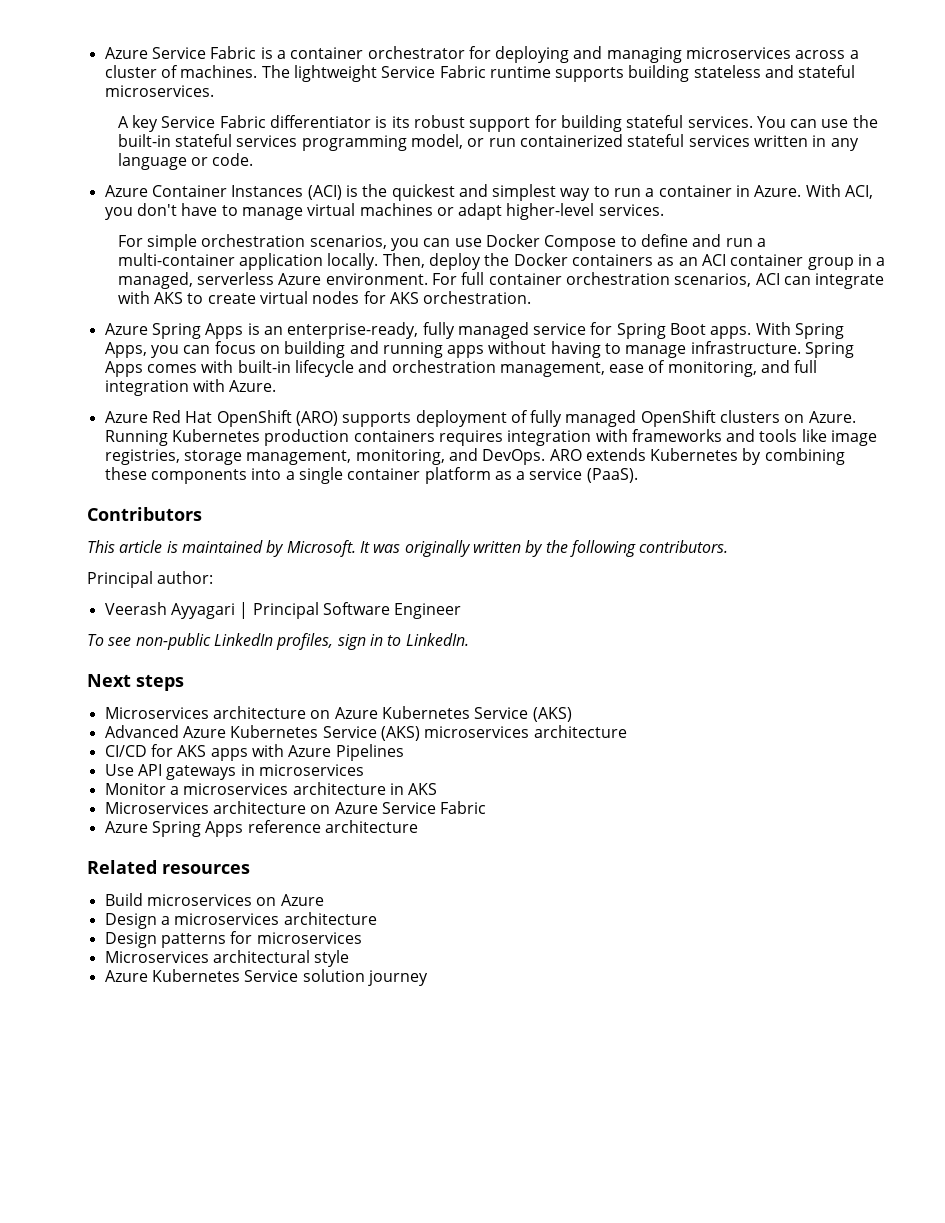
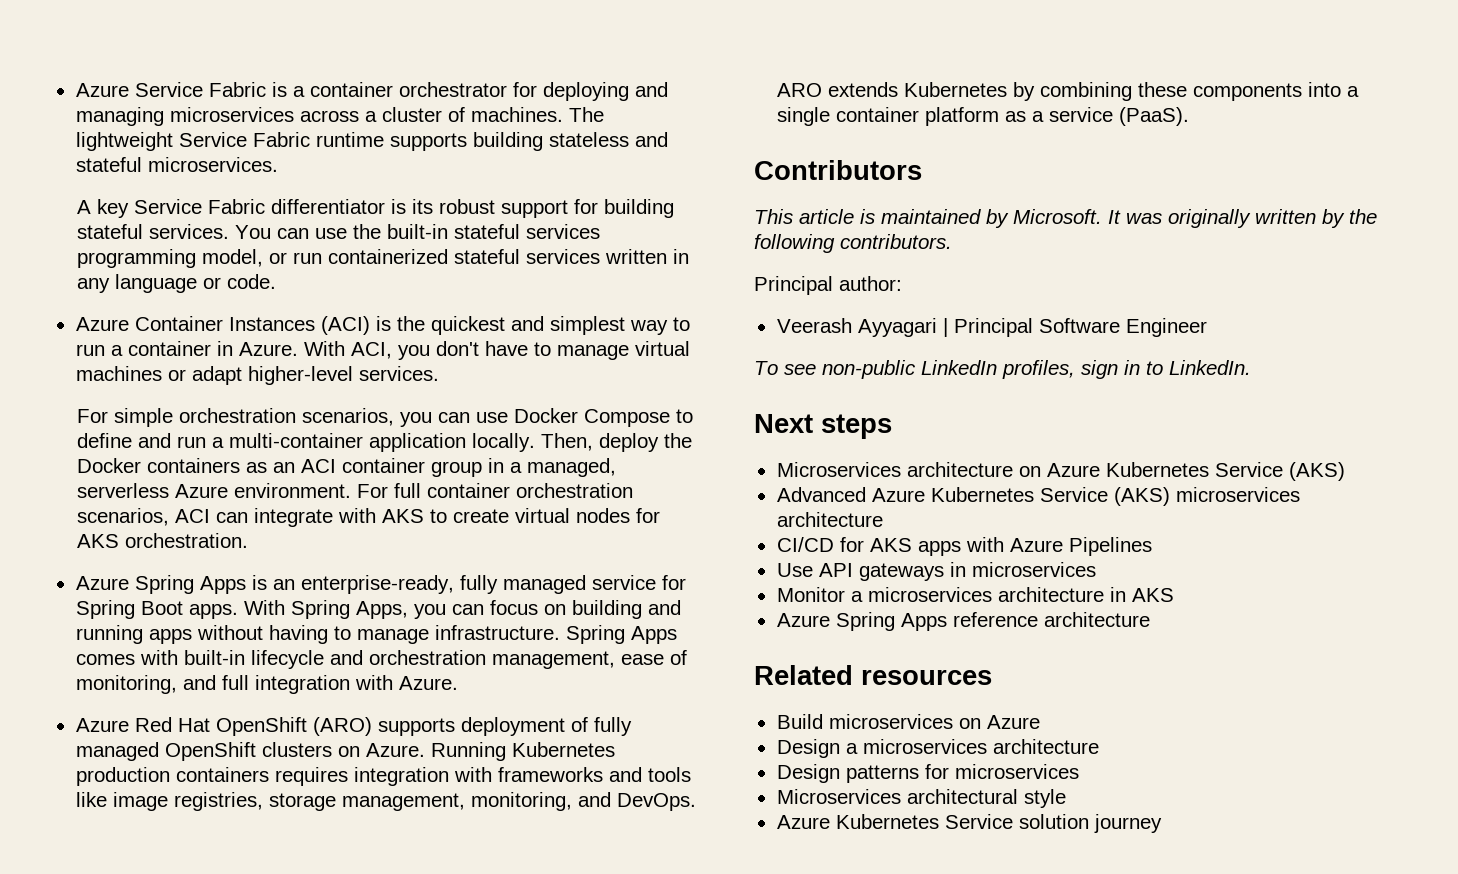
[104,801,487,814] // Microservices architecture on Azure Service Fabric -> (1174, 595) none

